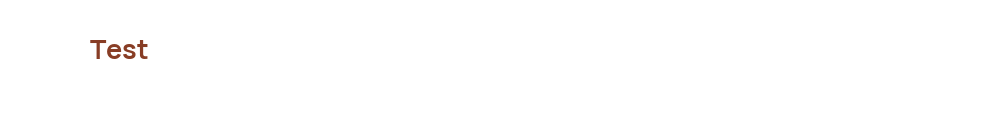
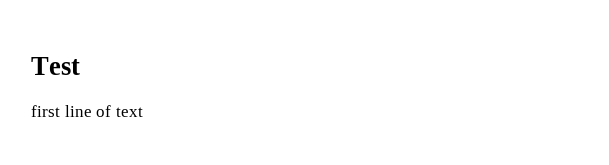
(149, 49) none -> [31,105,143,117] // first line of text

